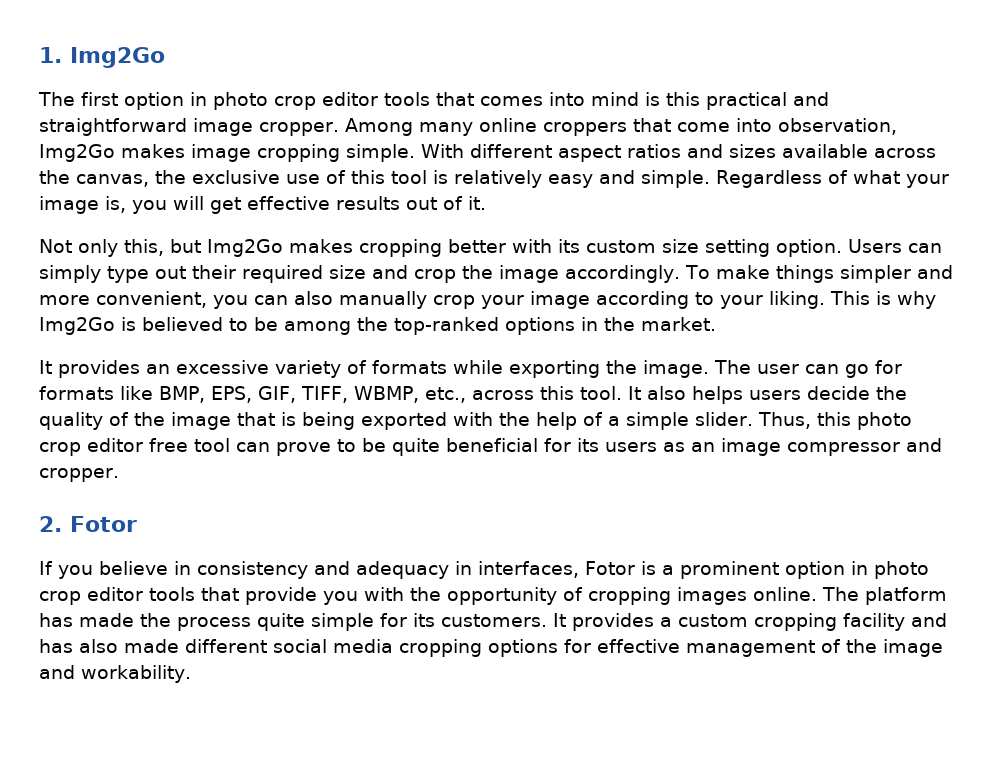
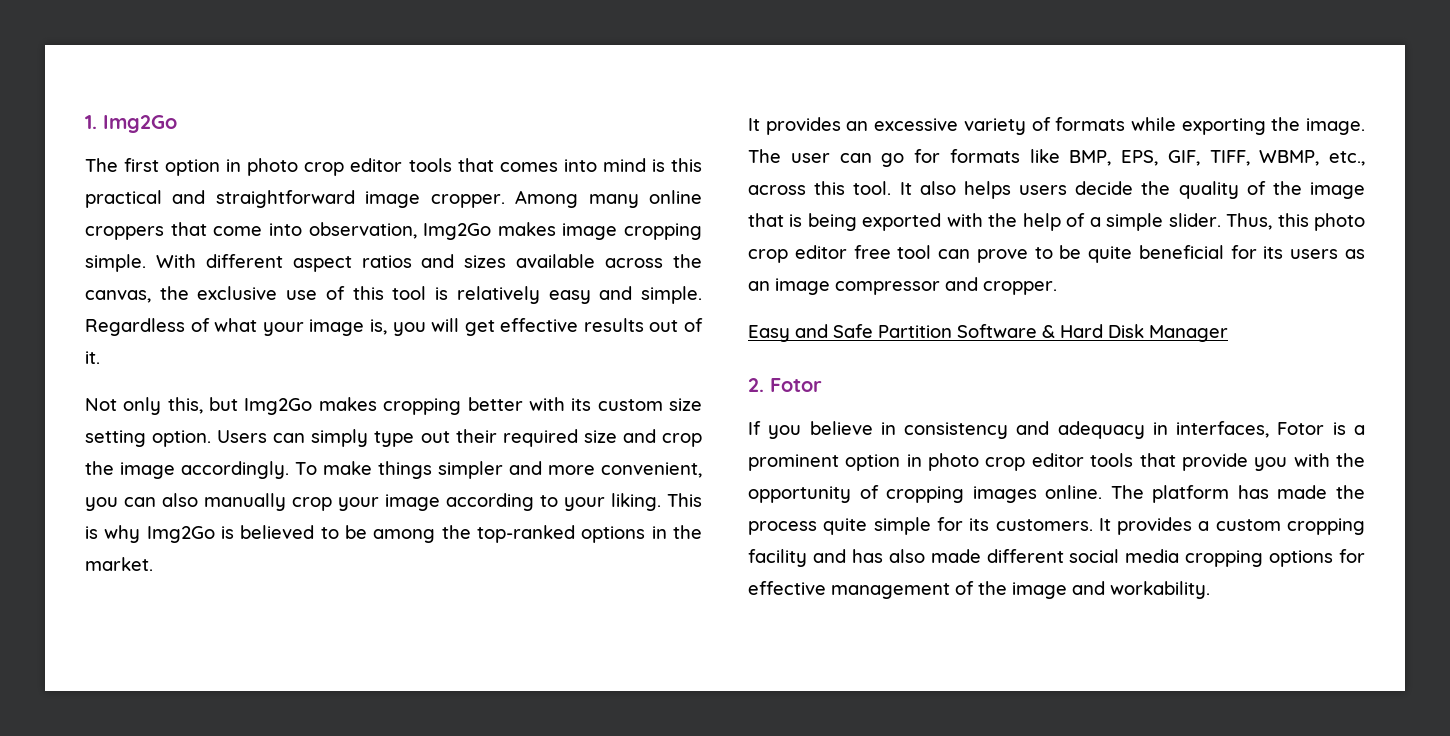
(119, 475) none -> [748,324,1228,342] // Easy and Safe Partition Software & Hard Disk Manager

